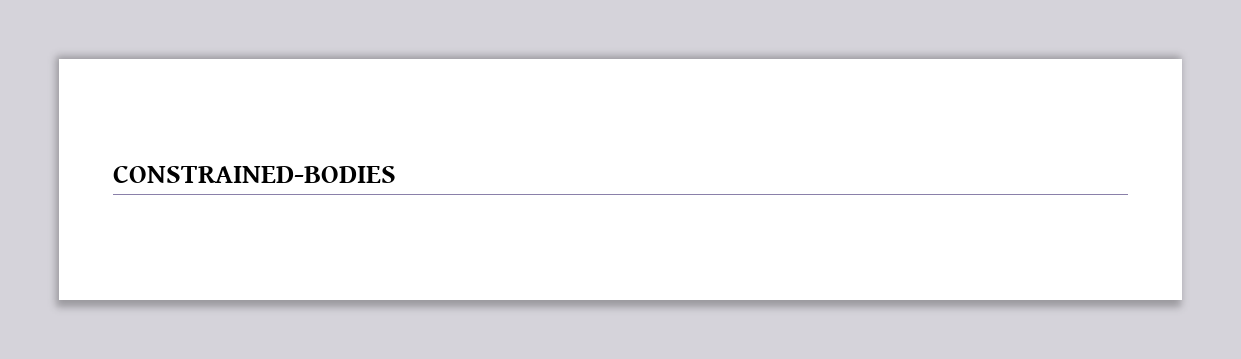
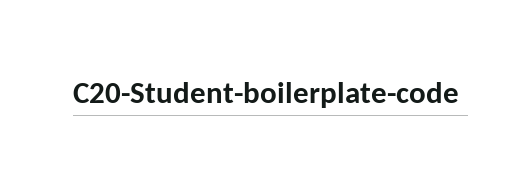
[113,165,396,183] CONSTRAINED-BODIES -> [73,82,459,108] C20-Student-boilerplate-code

